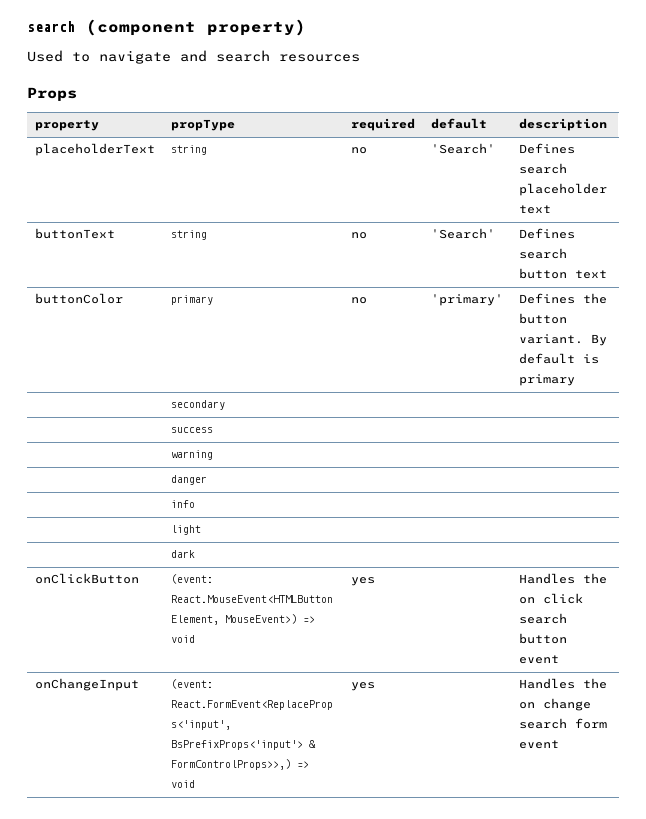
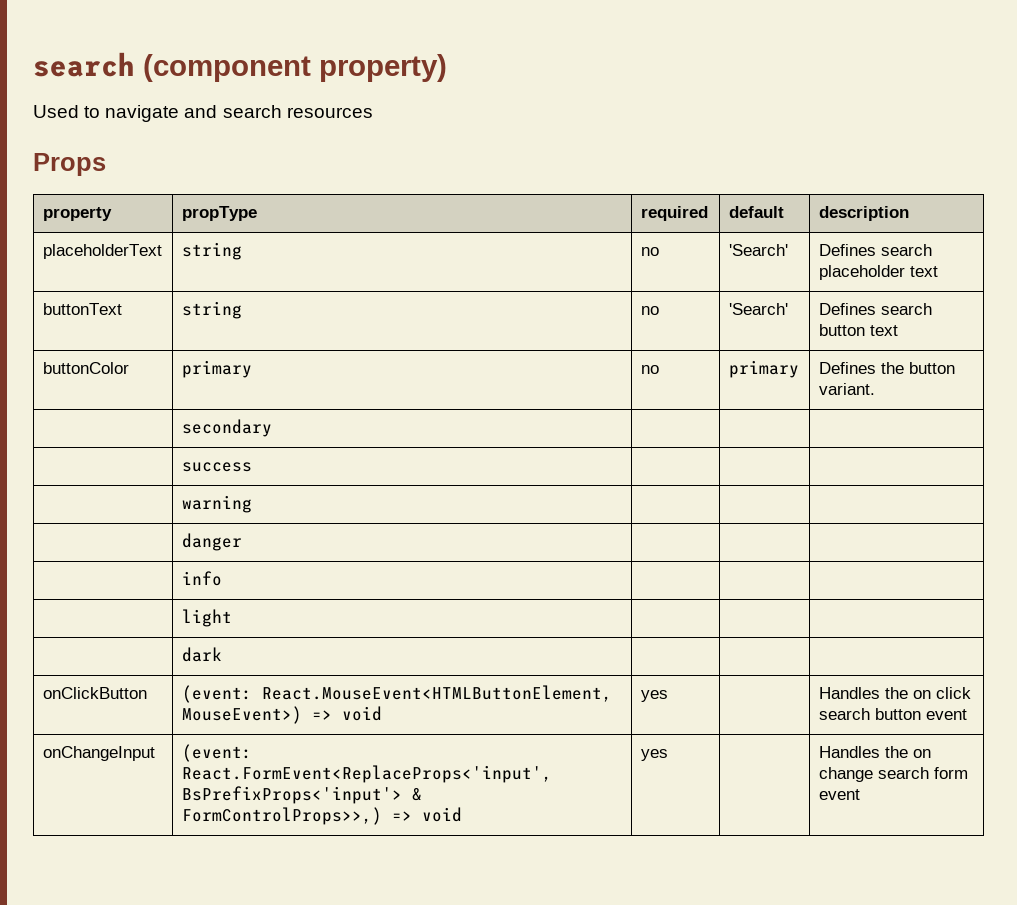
[430,294,503,306] 'primary' -> [728,360,799,378] primary
[590,334,607,346] [518,353,599,364] [518,374,575,386] By default is primary -> (875, 389) none

